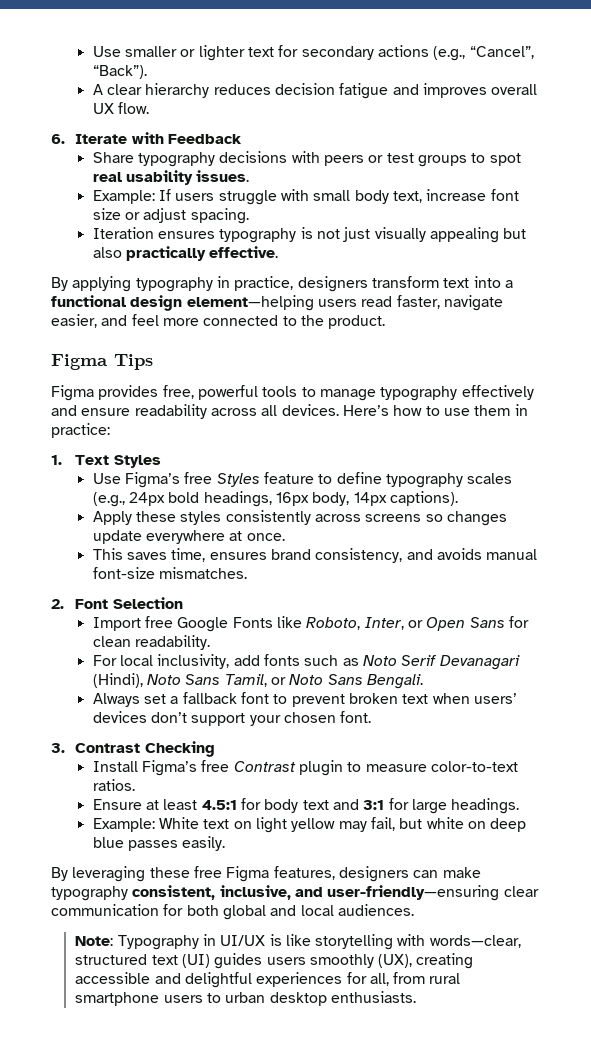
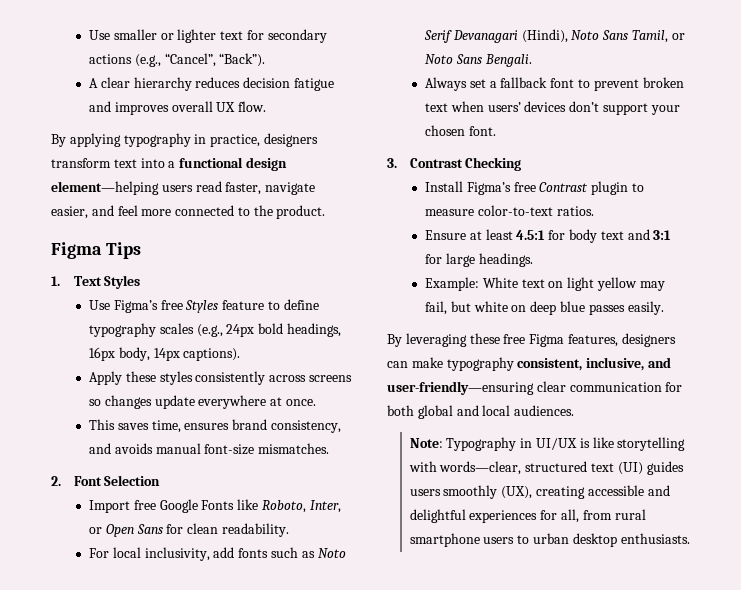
[51,132,242,144] [92,151,521,167] [92,170,250,185] [92,189,519,205] [92,208,249,224] [92,227,527,243] [92,246,279,261] // 6. Iterate with Feedback // Share typography decisions with peers or test groups to spot real usability issues. // Example: If users struggle with small body text, increase font size or adjust spacing. // Iteration ensures typography is not just visually appealing but also practically effective. -> (267, 106) none
[51,385,534,401] [51,404,528,419] [51,423,110,438] // Figma provides free, powerful tools to manage typography effectively and ensure readability across all devices. Here’s how to use them in practice: -> (141, 250) none

